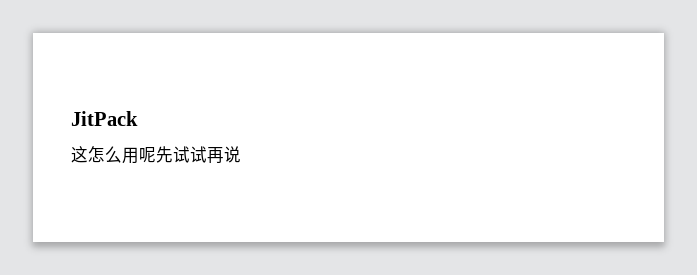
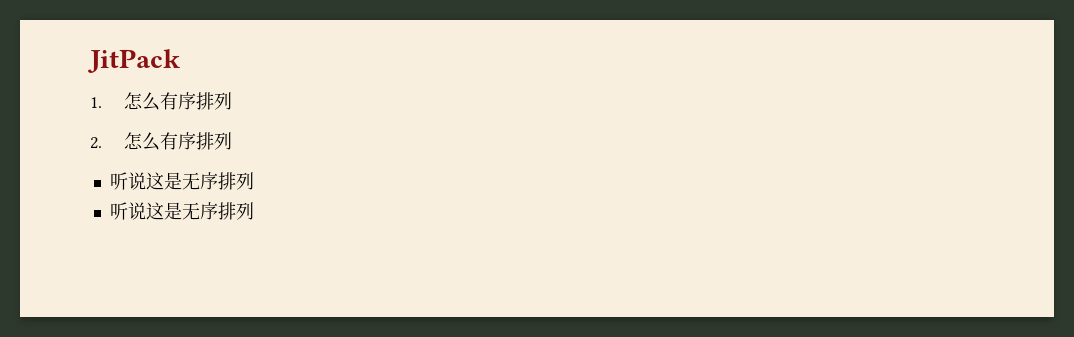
[71,146,241,164] 这怎么用呢先试试再说 -> [90,92,232,111] [90,132,232,151] [109,172,254,190] [109,202,254,220] 1.怎么有序排列 // 2.怎么有序排列 // 听说这是无序排列 // 听说这是无序排列

